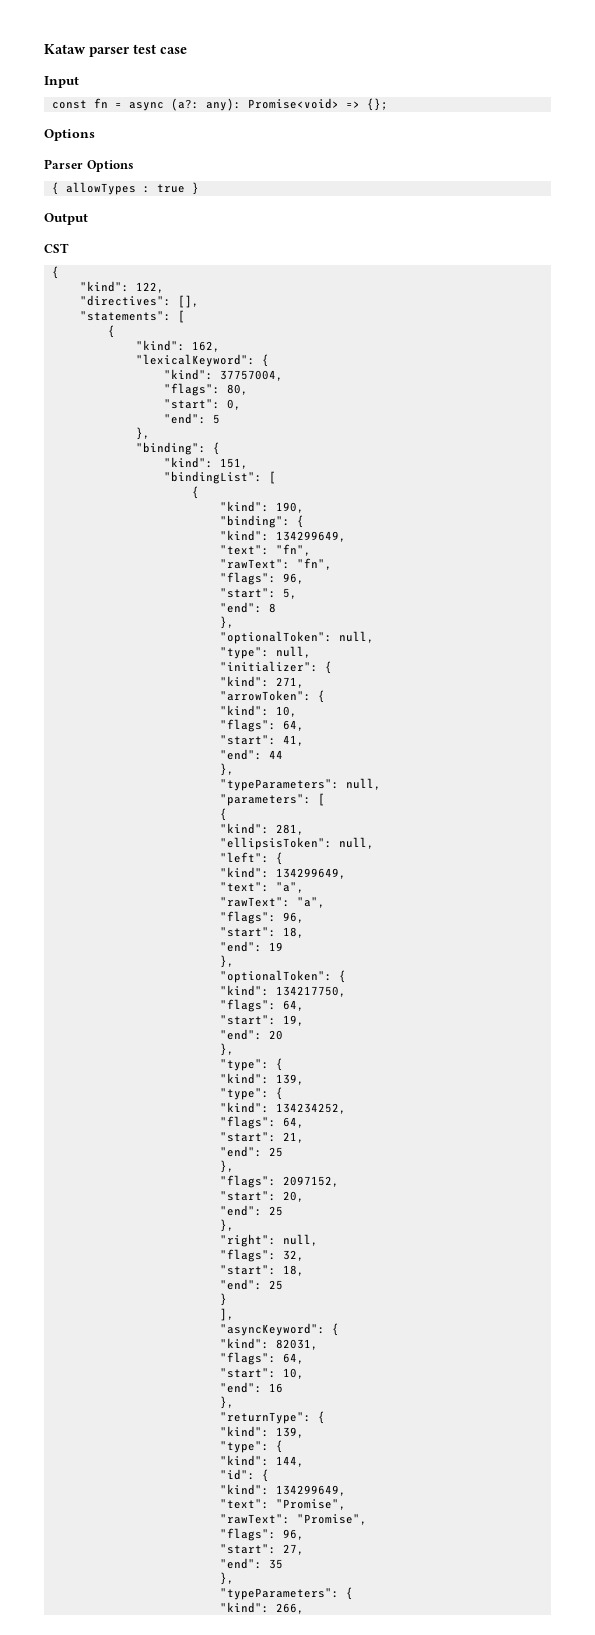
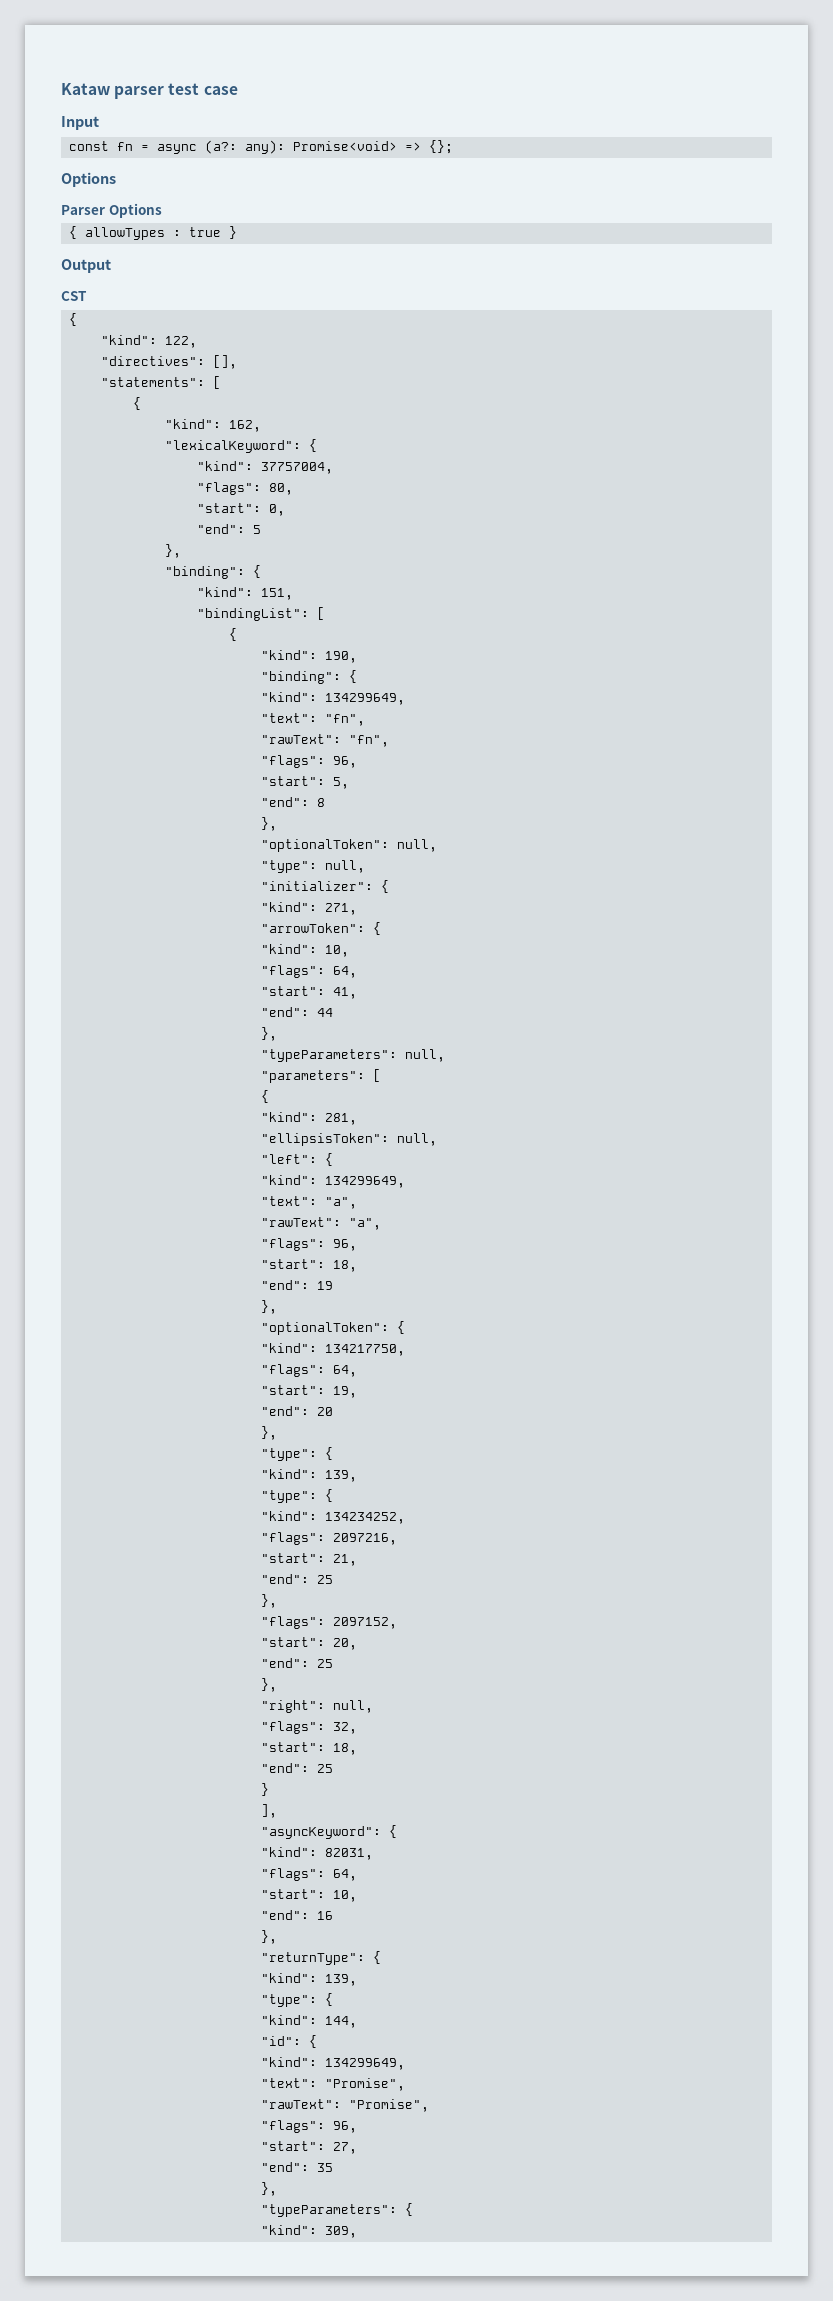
[282,1117,304,1128] 64, -> [332,1533,397,1545] 2097216,
[275,1603,304,1614] 266, -> [324,2226,357,2238] 309,

